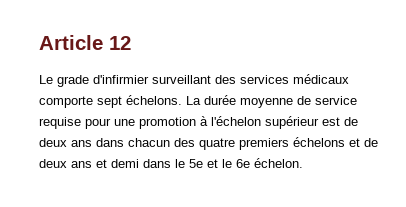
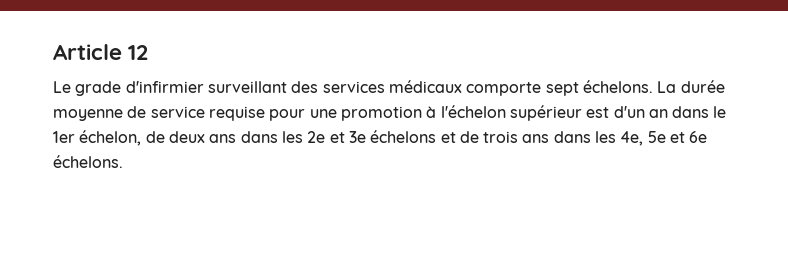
[344,117,358,126] [39,137,378,150] [39,158,303,168] de deux ans dans chacun des quatre premiers échelons et de deux ans et demi dans le 5e et le 6e échelon. -> [613,106,727,118] [53,130,708,146] [53,155,123,168] d'un an dans le 1er échelon, de deux ans dans les 2e et 3e échelons et de trois ans dans les 4e, 5e et 6e échelons.

